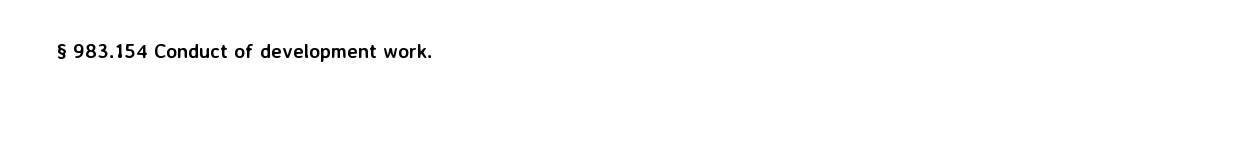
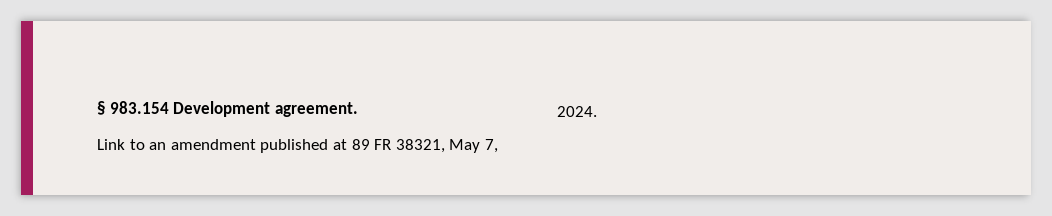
[154,44,433,62] Conduct of development work. -> [173,101,358,117] [97,139,498,153] [557,106,597,117] Development agreement. // Link to an amendment published at 89 FR 38321, May 7, 2024.

